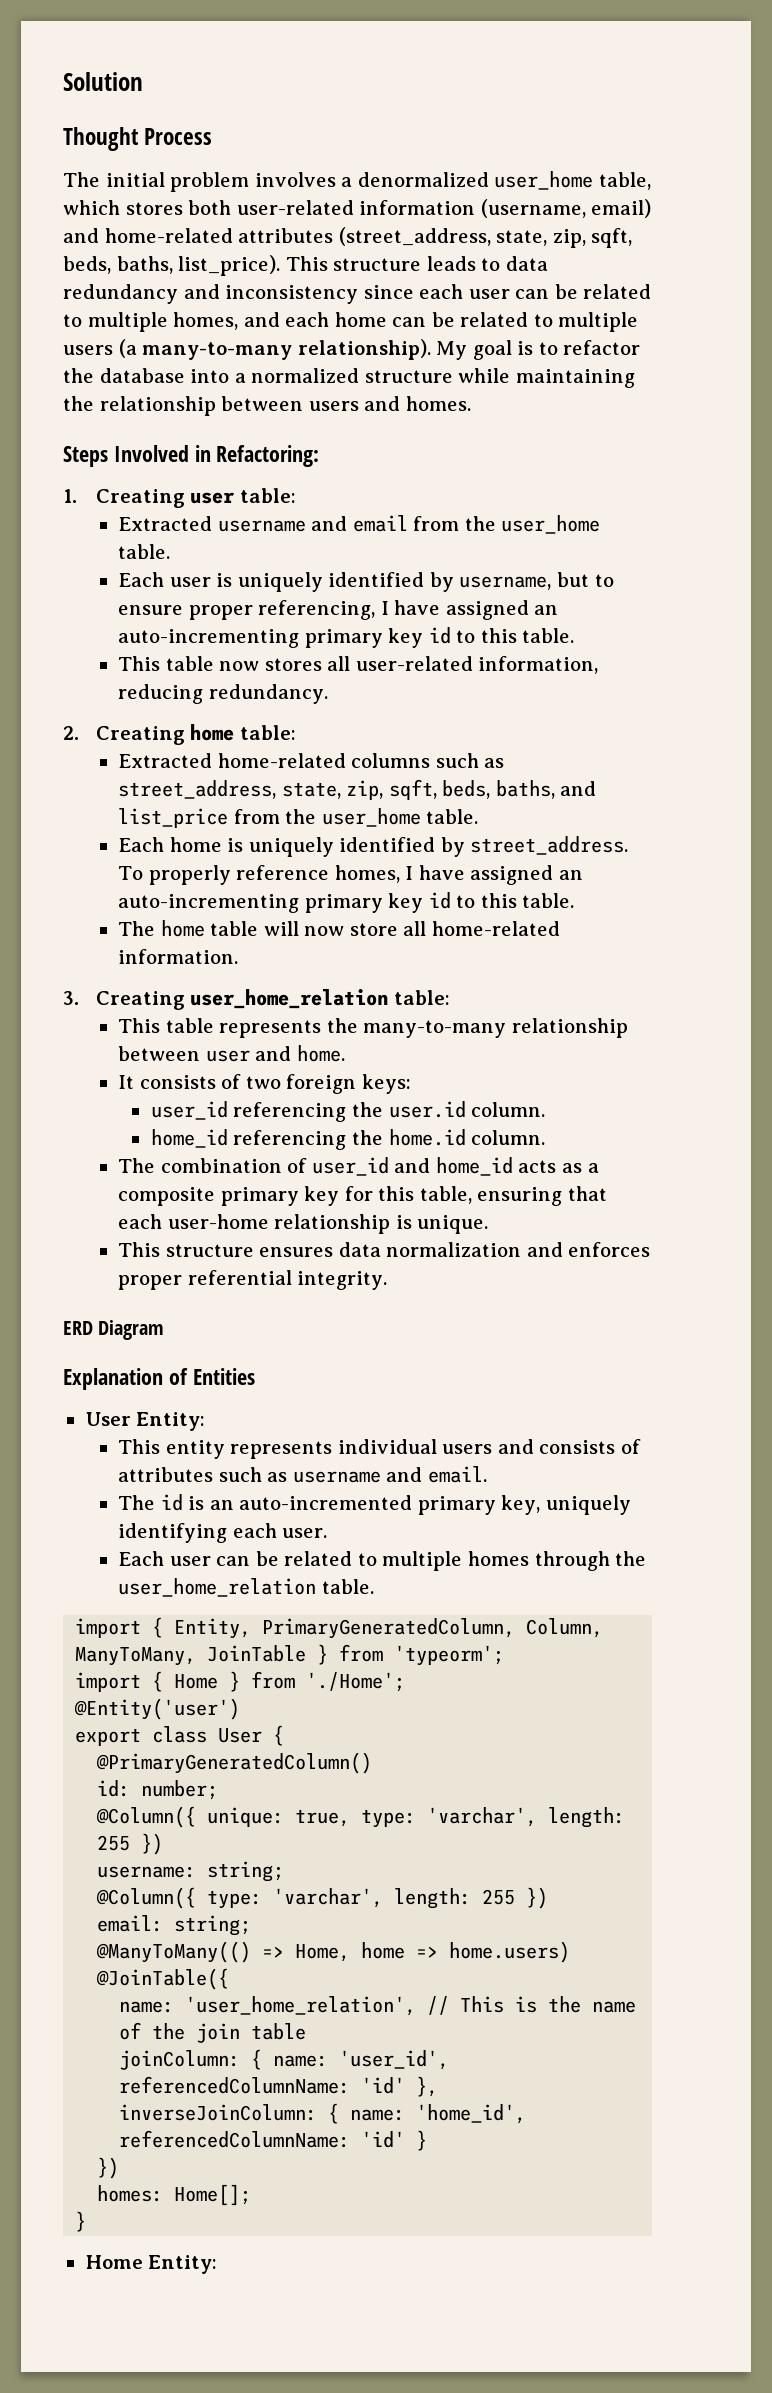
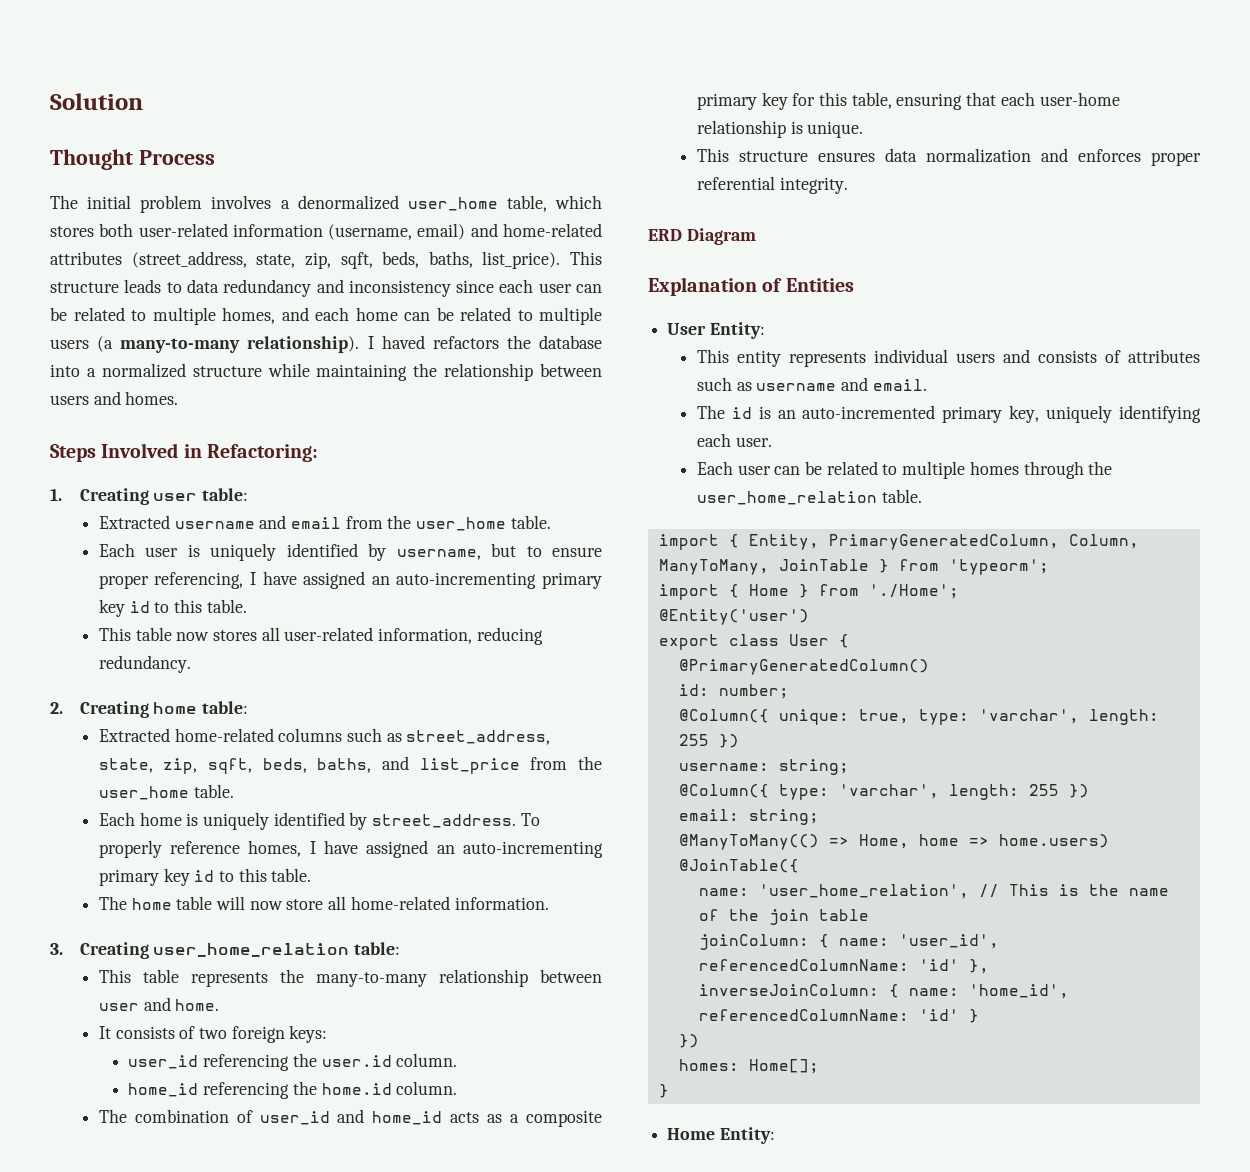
[436,340,641,360] My goal is to refactor -> [367,335,499,349] I haved refactors

